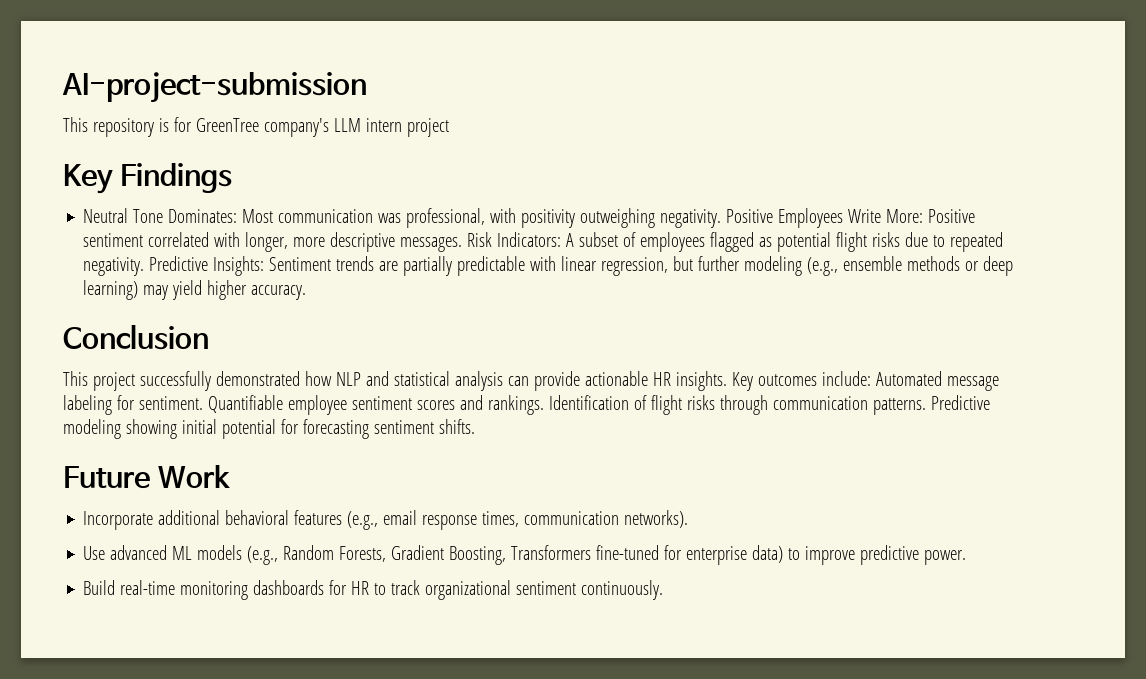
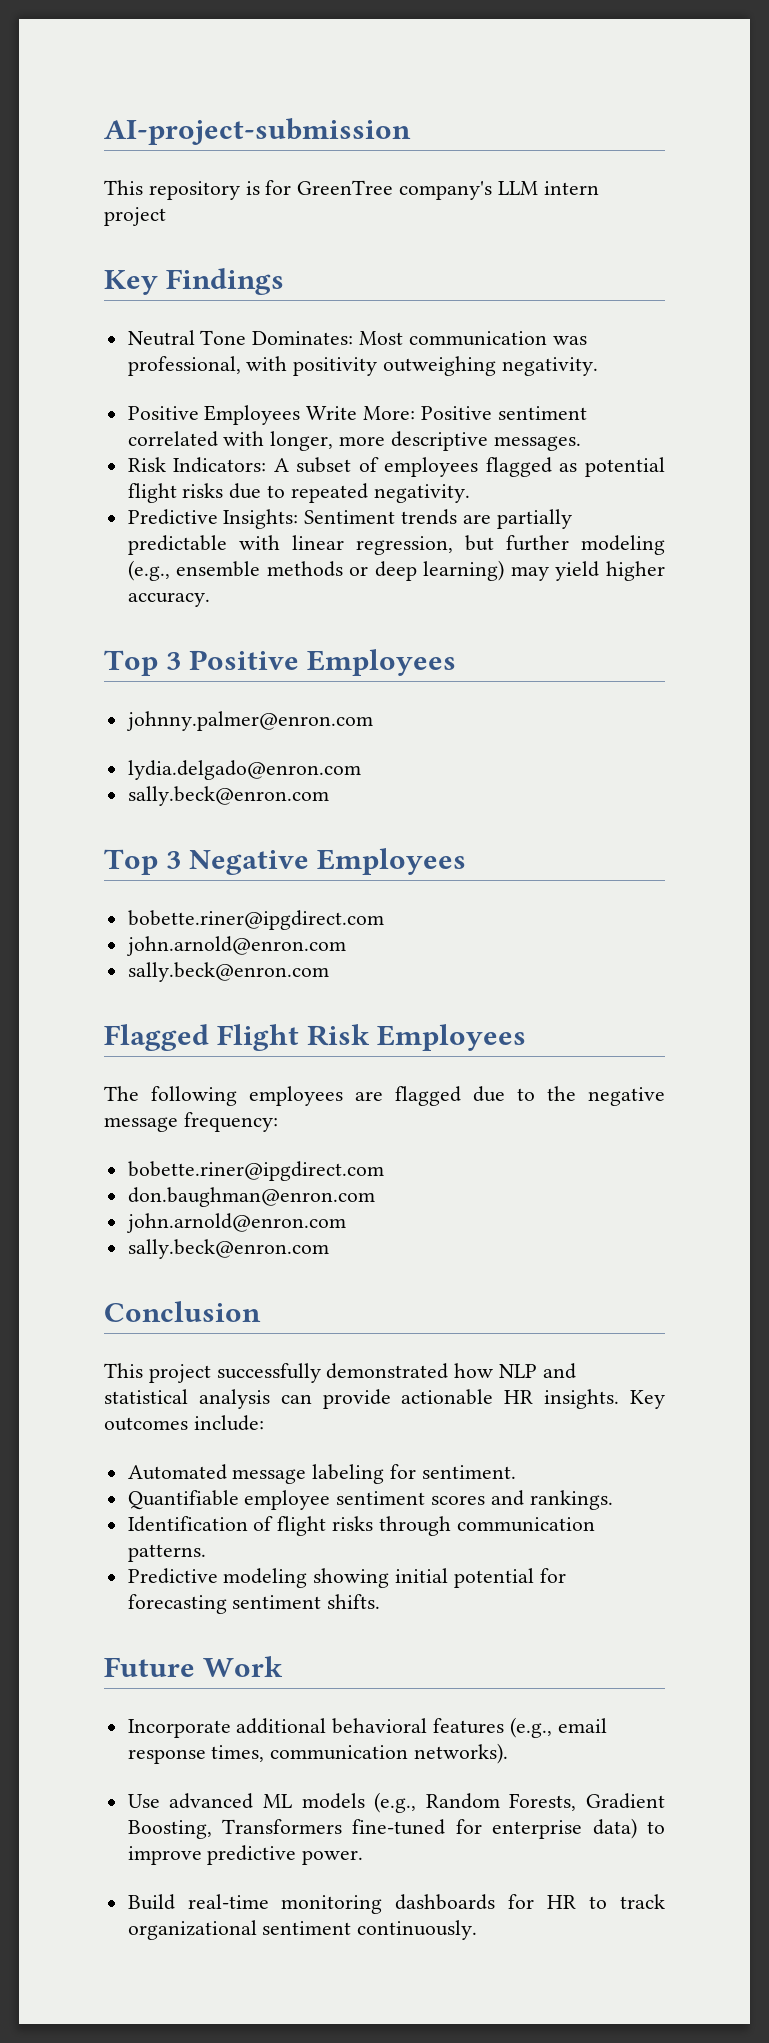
(722, 218) none -> (598, 366) //
(463, 244) none -> (581, 443) //
(145, 266) none -> (470, 493) //
(307, 292) none -> [104,649,457,676] [125,711,373,731] [127,760,361,780] [127,786,329,806] [104,848,467,875] [127,910,384,930] [125,936,346,956] [127,962,329,982] [104,1024,527,1051] [104,1086,665,1106] [104,1112,278,1132] [127,1161,384,1181] [127,1187,375,1207] [125,1213,346,1233] [127,1239,329,1259] // Top 3 Positive Employees // johnny.palmer@enron.com // lydia.delgado@enron.com // sally.beck@enron.com // Top 3 Negative Employees // bobette.riner@ipgdirect.com // john.arnold@enron.com // sally.beck@enron.com // Flagged Flight Risk Employees // The following employees are flagged due to the negative message frequency: // bobette.riner@ipgdirect.com // don.baughman@enron.com // john.arnold@enron.com // sally.beck@enron.com
(871, 378) none -> (264, 1423) //
(203, 403) none -> (516, 1472) //
(544, 405) none -> (613, 1500) //
(926, 406) none -> (206, 1553) //

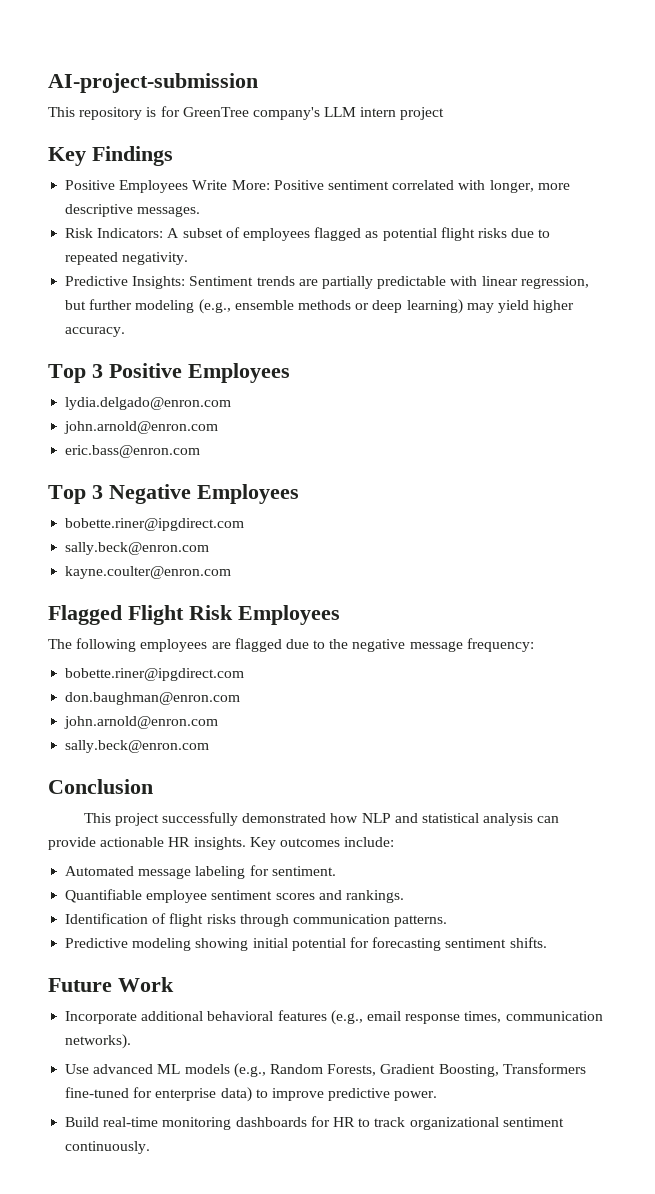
[127,330,587,346] [127,356,598,376] // Neutral Tone Dominates: Most communication was professional, with positivity outweighing negativity. -> (173, 156) none
[125,711,373,731] // johnny.palmer@enron.com -> (290, 373) none
[127,786,329,806] sally.beck@enron.com -> [64,421,219,434] [65,445,201,458] john.arnold@enron.com // eric.bass@enron.com
[125,936,346,956] [127,962,329,982] john.arnold@enron.com // sally.beck@enron.com -> [65,542,210,555] [65,566,232,579] sally.beck@enron.com // kayne.coulter@enron.com

